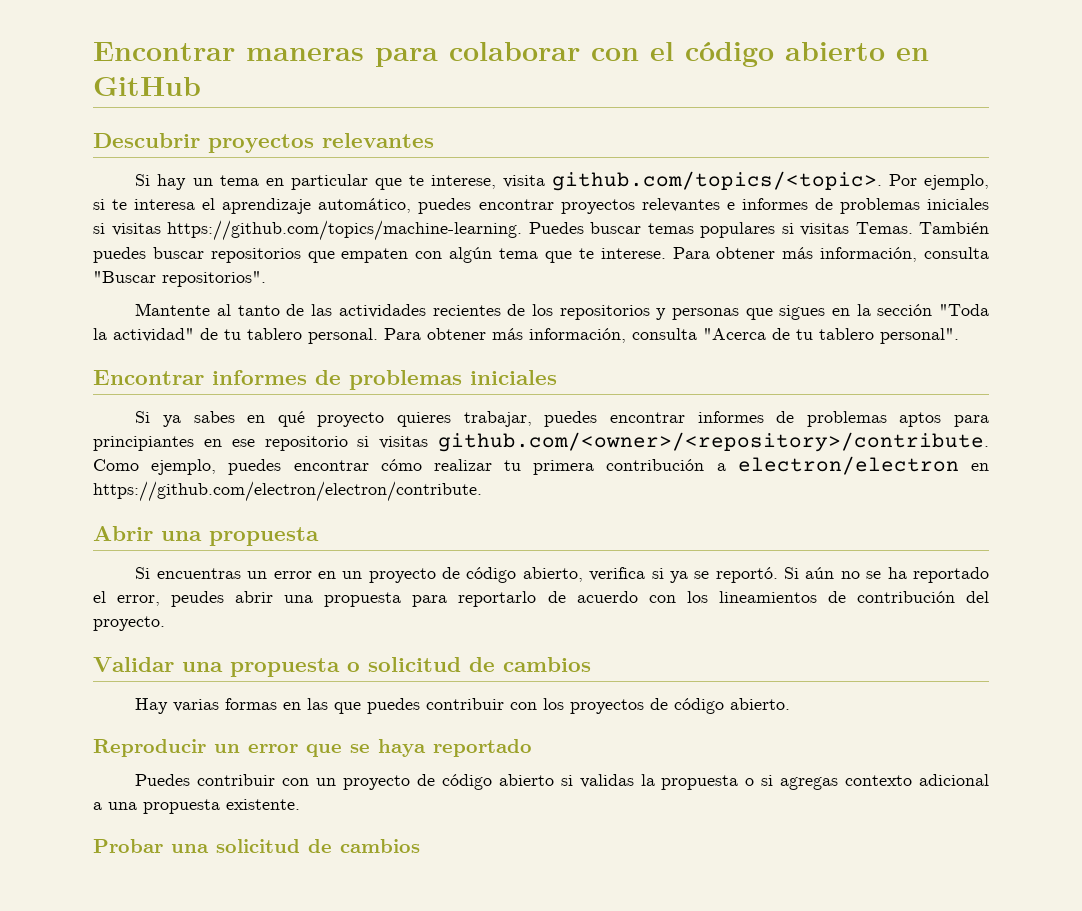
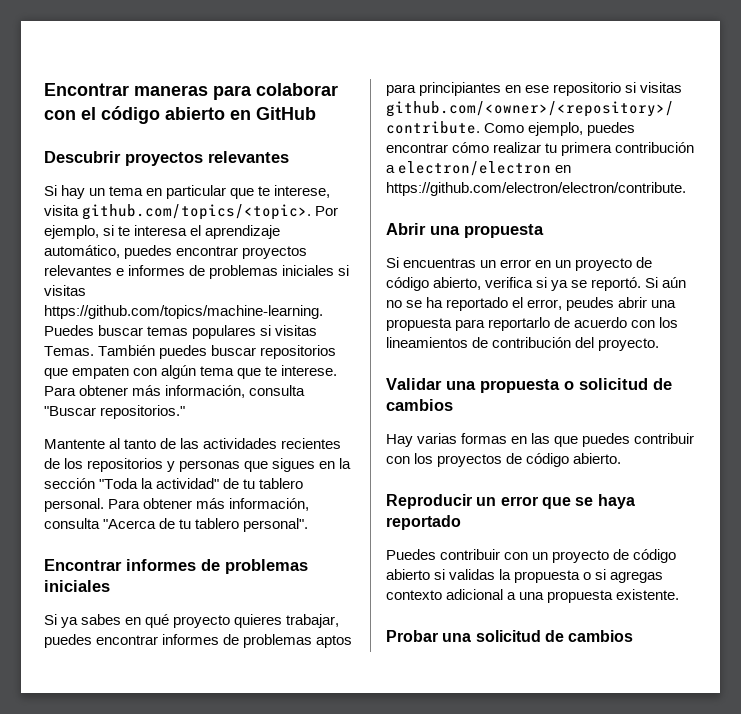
[162,271,266,287] repositorios". -> [100,405,186,419] repositorios."

